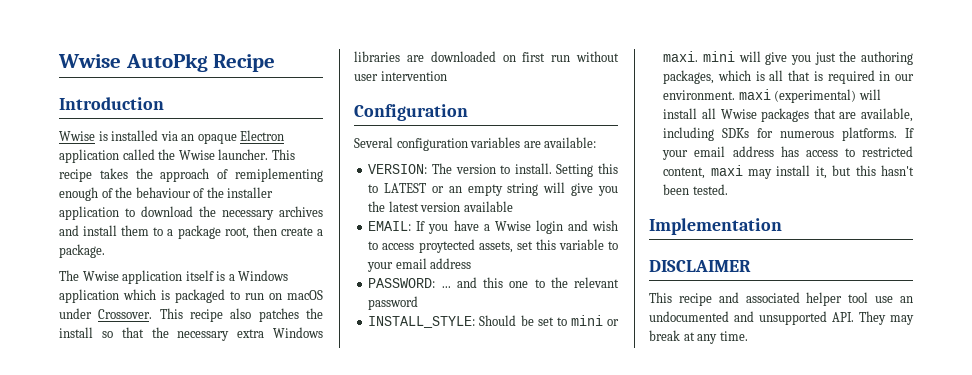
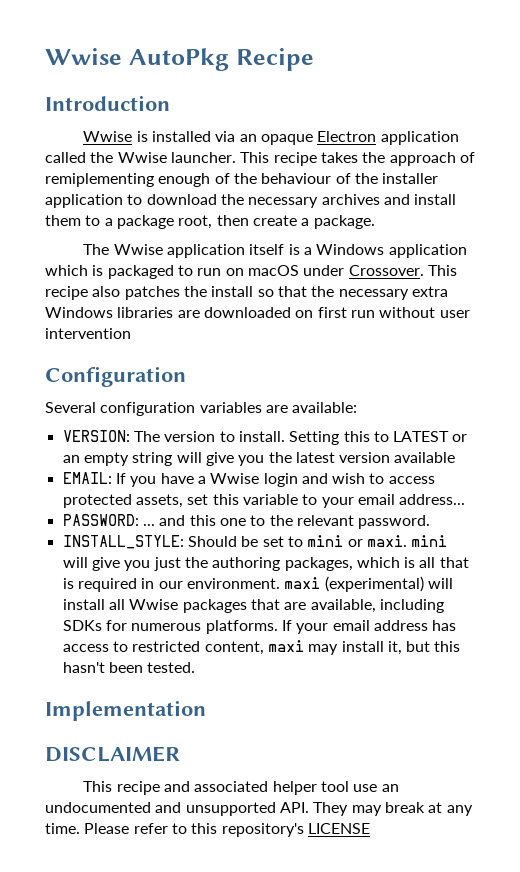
[418,239,475,253] proytected -> [62,494,132,508] protected
[430,258,472,269] address -> [399,494,466,505] address...
[368,296,419,310] password -> [358,515,431,529] password.
(748, 336) none -> [84,823,370,837] Please refer to this repository's LICENSE

